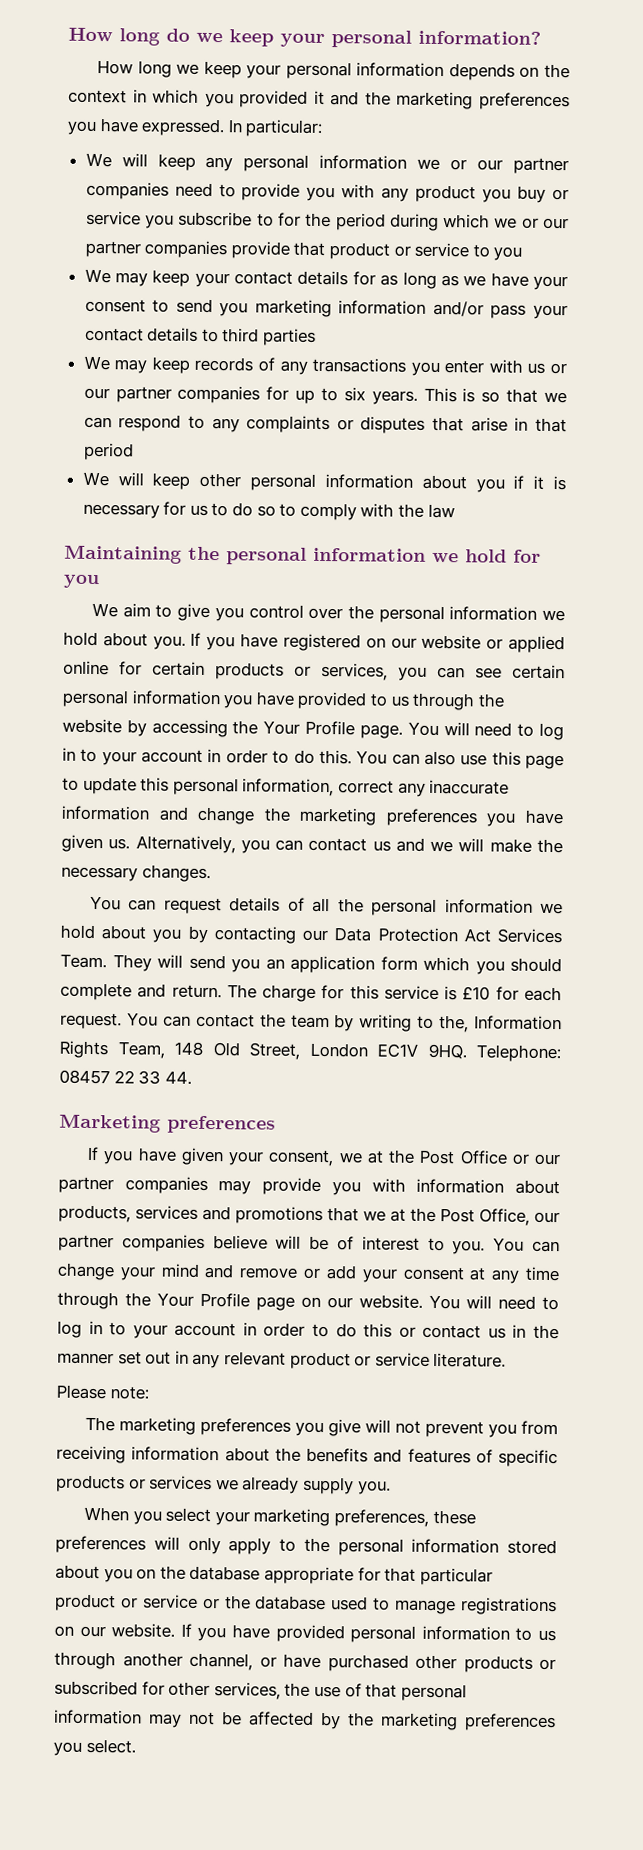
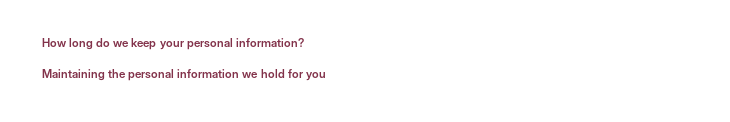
[97,60,570,81] [68,89,570,111] [67,118,324,137] [85,152,569,175] [85,181,569,203] [85,210,570,231] [84,240,523,261] [84,268,569,291] [84,298,568,320] [84,327,317,346] [83,355,567,377] [83,385,568,405] [83,414,567,434] [83,442,134,461] [82,471,566,493] [82,501,455,521] // How long we keep your personal information depends on the context in which you provided it and the marketing preferences you have expressed. In particular: // We will keep any personal information we or our partner companies need to provide you with any product you buy or service you subscribe to for the period during which we or our partner companies provide that product or service to you // We may keep your contact details for as long as we have your consent to send you marketing information and/or pass your contact details to third parties // We may keep records of any transactions you enter with us or our partner companies for up to six years. This is so that we can respond to any complaints or disputes that arise in that period // We will keep other personal information about you if it is necessary for us to do so to comply with the law -> (304, 42) none
[92,602,565,624] [63,631,565,654] [63,660,565,681] [62,689,505,711] [62,718,564,741] [62,747,564,770] [62,776,510,797] [61,805,564,827] [61,834,563,854] [61,864,211,883] [90,895,563,917] [60,924,562,944] [60,953,562,975] [60,982,562,1002] [60,1012,562,1033] [59,1040,561,1063] [59,1069,192,1085] [59,1113,276,1134] [87,1146,561,1167] [58,1176,560,1196] [58,1204,560,1226] [58,1234,561,1255] [57,1262,560,1284] [57,1291,559,1311] [57,1320,559,1340] [57,1350,507,1370] [56,1384,149,1400] [85,1416,559,1438] [56,1445,558,1468] [56,1474,391,1495] [84,1506,476,1527] [55,1535,557,1556] [55,1564,493,1586] [55,1593,558,1616] [54,1623,556,1643] [54,1651,556,1673] [54,1680,467,1702] [54,1709,556,1732] [53,1738,136,1756] // We aim to give you control over the personal information we hold about you. If you have registered on our website or applied online for certain products or services, you can see certain personal information you have provided to us through the website by accessing the Your Profile page. You will need to log in to your account in order to do this. You can also use this page to update this personal information, correct any inaccurate information and change the marketing preferences you have given us. Alternatively, you can contact us and we will make the necessary changes. // You can request details of all the personal information we hold about you by contacting our Data Protection Act Services Team. They will send you an application form which you should complete and return. The charge for this service is £10 for each request. You can contact the team by writing to the, Information Rights Team, 148 Old Street, London EC1V 9HQ. Telephone: 08457 22 33 44. // Marketing preferences // If you have given your consent, we at the Post Office or our partner companies may provide you with information about products, services and promotions that we at the Post Office, our partner companies believe will be of interest to you. You can change your mind and remove or add your consent at any time through the Your Profile page on our website. You will need to log in to your account in order to do this or contact us in the manner set out in any relevant product or service literature. // Please note: // The marketing preferences you give will not prevent you from receiving information about the benefits and features of specific products or services we already supply you. // When you select your marketing preferences, these preferences will only apply to the personal information stored about you on the database appropriate for that particular product or service or the database used to manage registrations on our website. If you have provided personal information to us through another channel, or have purchased other products or subscribed for other services, the use of that personal information may not be affected by the marketing preferences you select. -> (326, 76) none

